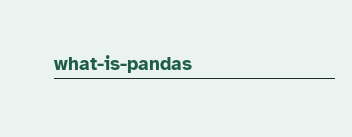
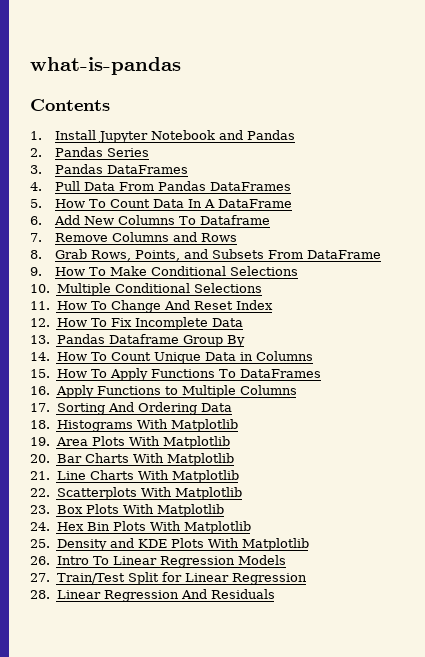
(192, 64) none -> [30,99,110,111] [30,130,296,143] [30,147,150,157] [30,164,189,174] [30,181,292,191] [30,199,293,208] [30,215,271,225] [30,232,238,242] [30,249,382,261] [30,266,299,276] [30,283,262,296] [30,300,274,313] [30,317,244,330] [30,334,245,347] [30,351,314,364] [30,368,322,381] [30,385,297,398] [30,402,232,415] [30,419,238,432] [30,436,230,449] [30,453,234,466] [30,470,239,483] [30,487,242,500] [30,504,224,517] [30,521,251,534] [30,538,309,551] [30,555,287,568] [30,572,308,585] [30,589,275,602] // Contents // 1. Install Jupyter Notebook and Pandas // 2. Pandas Series // 3. Pandas DataFrames // 4. Pull Data From Pandas DataFrames // 5. How To Count Data In A DataFrame // 6. Add New Columns To Dataframe // 7. Remove Columns and Rows // 8. Grab Rows, Points, and Subsets From DataFrame // 9. How To Make Conditional Selections // 10. Multiple Conditional Selections // 11. How To Change And Reset Index // 12. How To Fix Incomplete Data // 13. Pandas Dataframe Group By // 14. How To Count Unique Data in Columns // 15. How To Apply Functions To DataFrames // 16. Apply Functions to Multiple Columns // 17. Sorting And Ordering Data // 18. Histograms With Matplotlib // 19. Area Plots With Matplotlib // 20. Bar Charts With Matplotlib // 21. Line Charts With Matplotlib // 22. Scatterplots With Matplotlib // 23. Box Plots With Matplotlib // 24. Hex Bin Plots With Matplotlib // 25. Density and KDE Plots With Matplotlib // 26. Intro To Linear Regression Models // 27. Train/Test Split for Linear Regression // 28. Linear Regression And Residuals

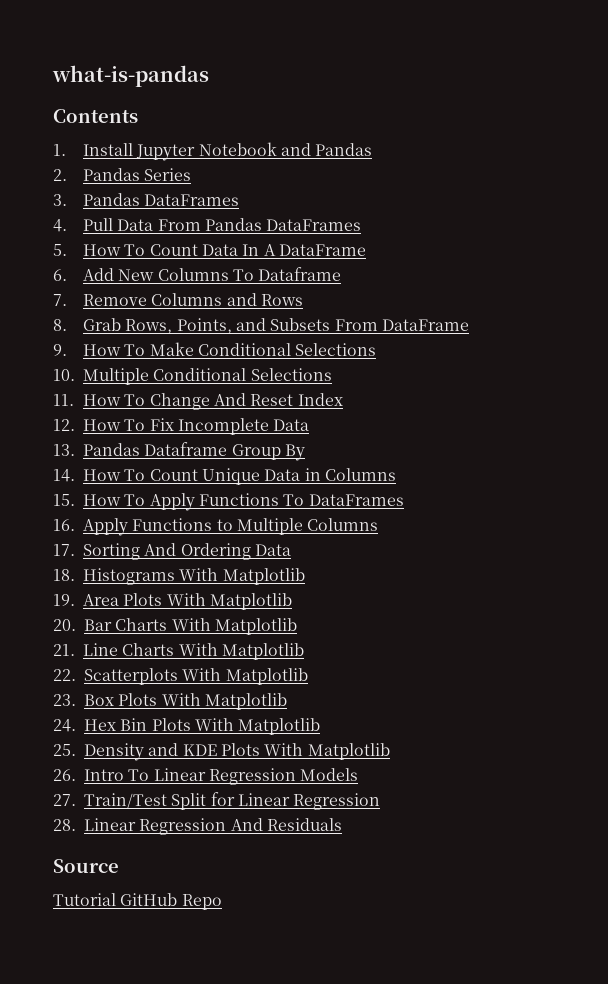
(275, 594) none -> [53,859,119,873] [53,893,222,910] // Source // Tutorial GitHub Repo

